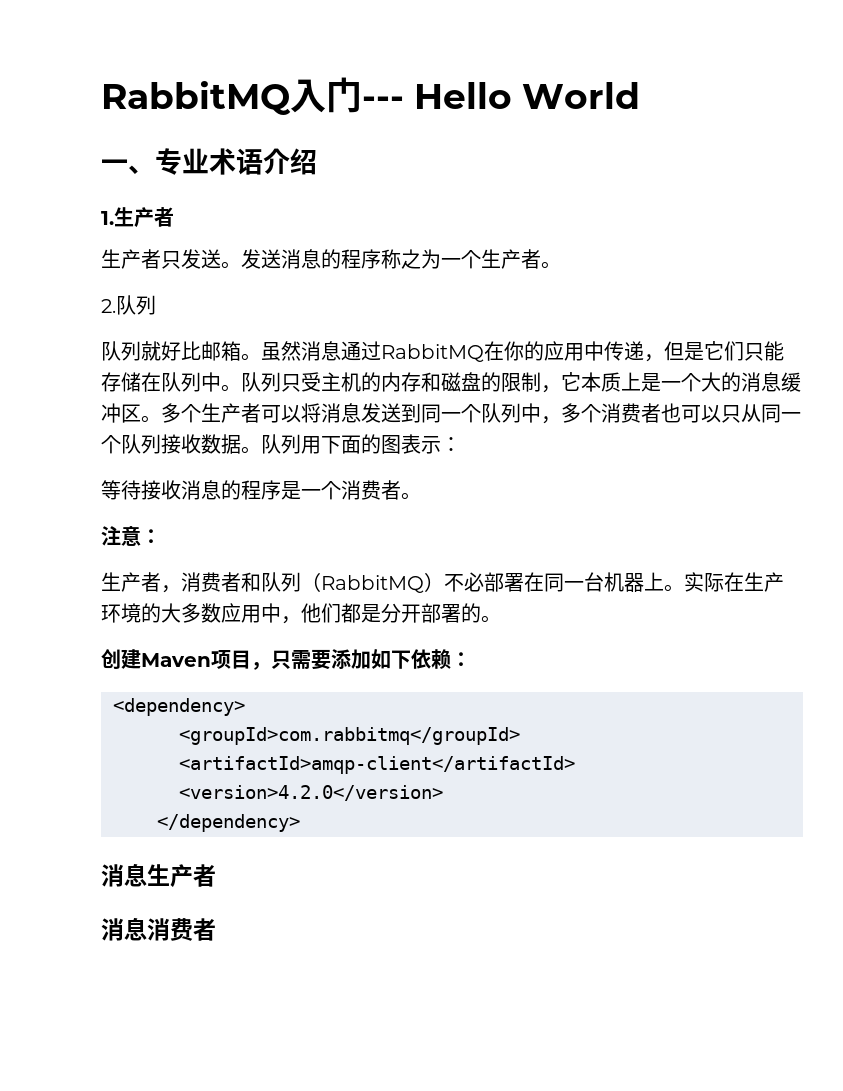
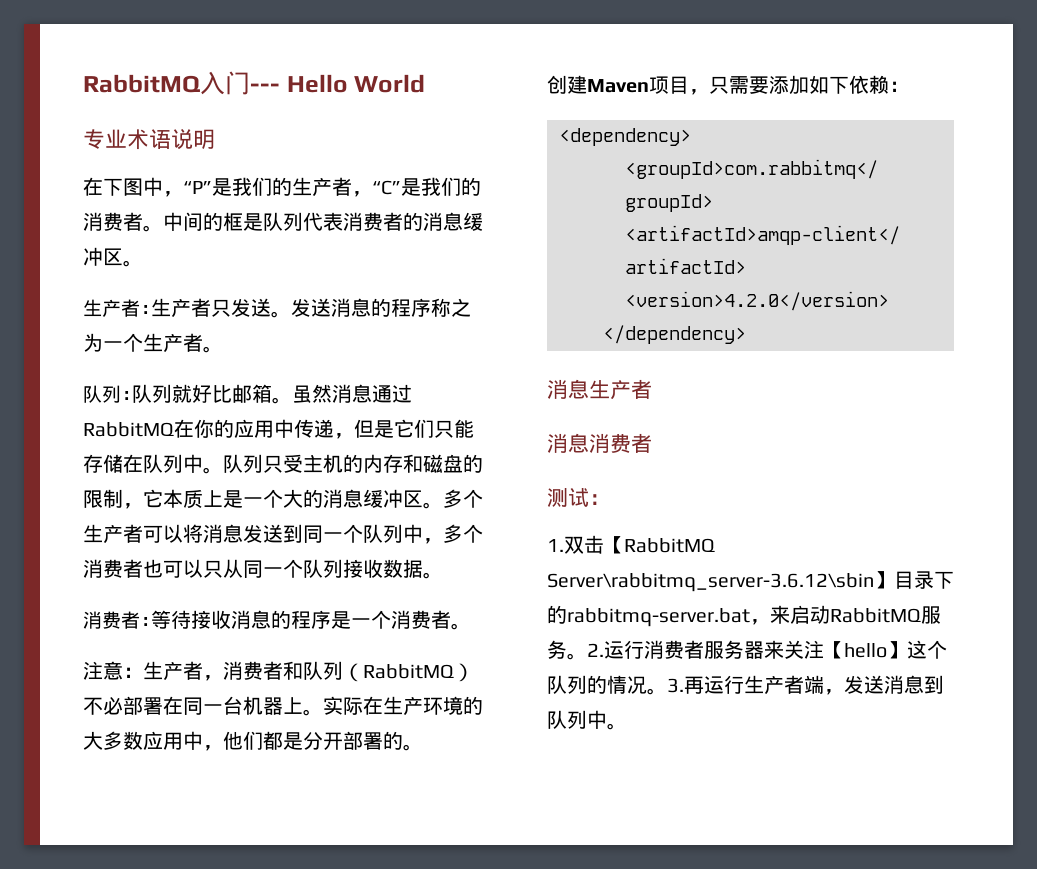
[101,159,155,174] 一、 -> (426, 83) none
[263,148,317,175] [101,207,174,228] [101,249,161,269] 介绍 // 1.生产者 // 生产者 -> [171,129,215,150] [83,177,481,197] [83,212,483,232] [83,247,143,267] [83,298,211,317] 说明 // 在下图中，“P”是我们的生产者，“C”是我们的消费者。中间的框是队列代表消费者的消息缓冲区。 // 生产者:生产者
[101,295,156,315] 2.队列 // -> [83,385,132,403] 队列:
[261,434,461,454] 队列用下面的图表示： // -> [83,611,151,629] // 消费者:
(161, 536) // -> (143, 672) none
(216, 929) none -> [547,488,610,507] [547,535,715,554] [547,571,954,592] [547,605,941,627] [547,640,947,660] [547,675,944,695] [547,710,627,730] // 测试： // 1.双击【RabbitMQ Server\rabbitmq_server-3.6.12\sbin】目录下的rabbitmq-server.bat，来启动RabbitMQ服务。2.运行消费者服务器来关注【hello】这个队列的情况。3.再运行生产者端，发送消息到队列中。

